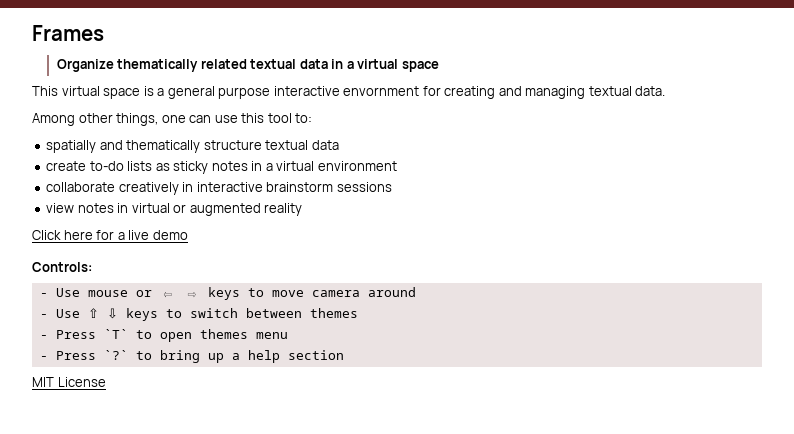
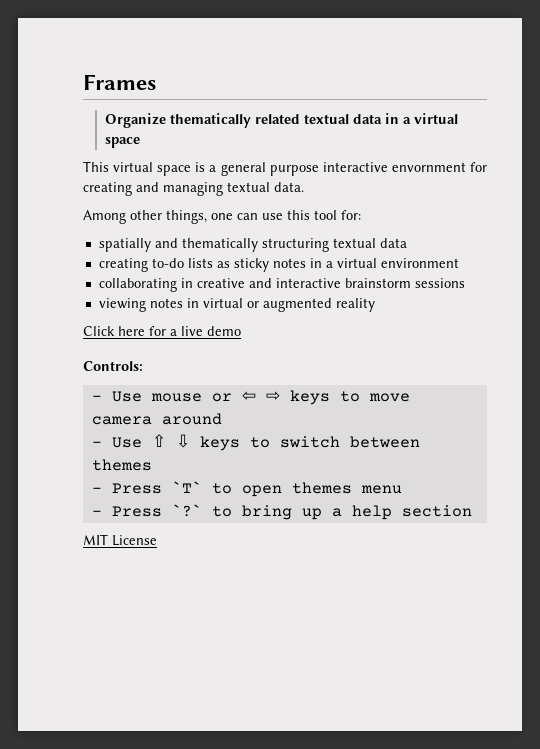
[295,113,313,123] to: -> [341,210,361,220] for:
[203,140,262,150] structure -> [261,238,329,252] structuring
[46,161,87,171] create -> [98,258,148,272] creating
[46,182,194,195] collaborate creatively in -> [98,278,272,292] collaborating in creative and
[46,203,75,213] view -> [98,298,146,312] viewing

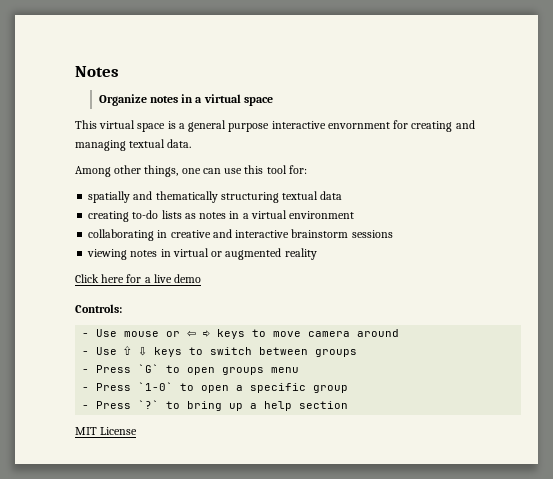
[83,74,156,90] Frames -> [75,66,119,77] Notes
[169,113,382,128] thematically related textual data -> [149,96,178,103] notes
[233,258,269,272] sticky -> (196, 216) none
[91,459,152,471] [91,481,352,497] themes // - Press `T` to open themes -> [315,349,358,357] [82,364,265,375] groups // - Press `G` to open groups
(402, 489) none -> [82,382,349,393] // - Press `1-0` to open a specific group

